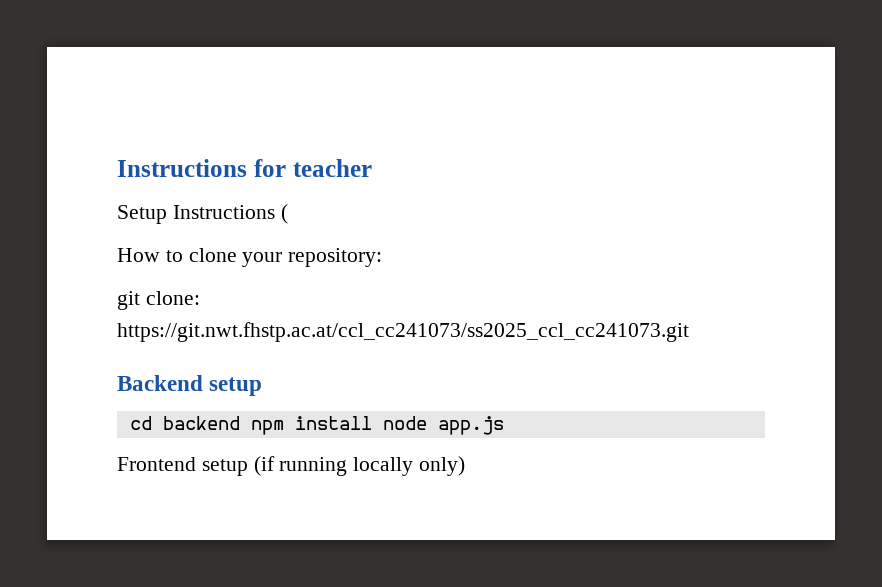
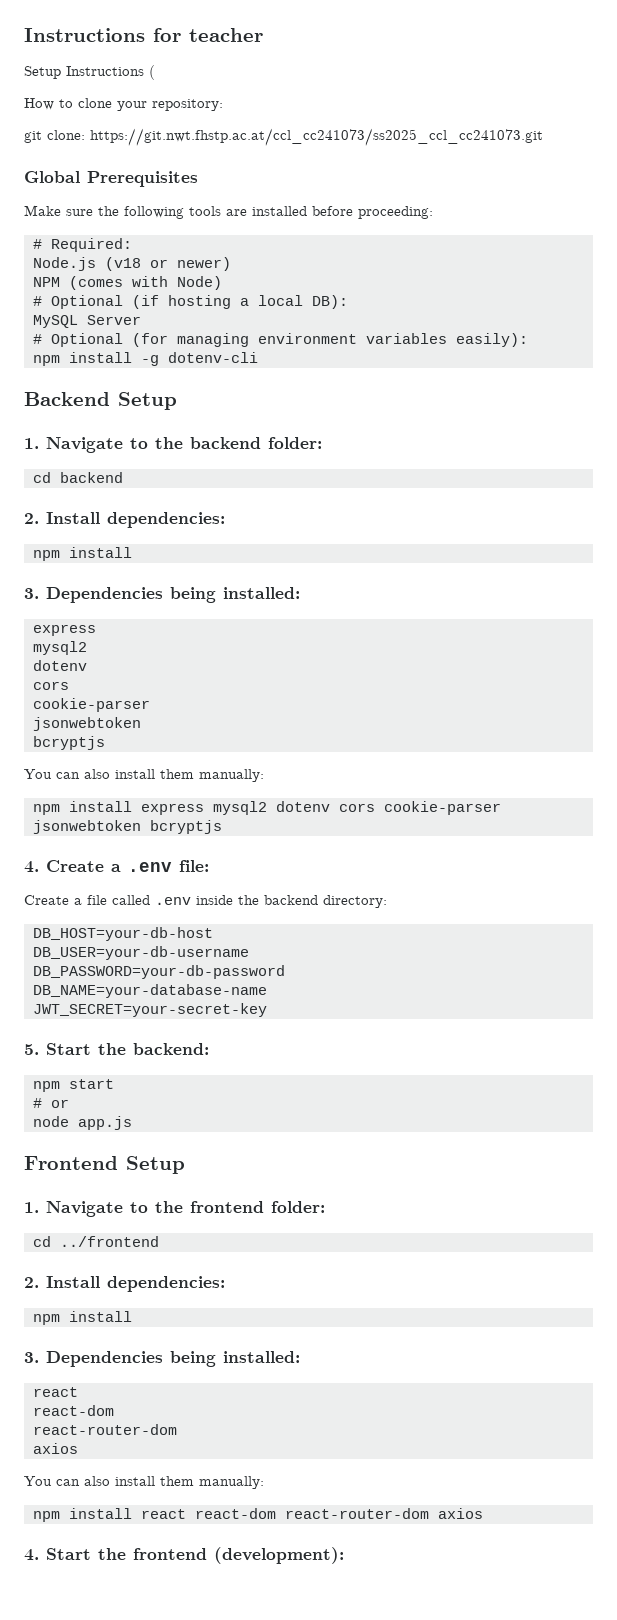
[117,375,263,396] Backend setup -> [24,171,198,187] [24,205,433,219] [32,238,132,252] [32,257,231,271] [32,276,222,290] [32,295,348,309] [32,315,141,328] [32,333,528,347] [32,352,258,366] [24,392,177,410] [24,437,322,453] Global Prerequisites // Make sure the following tools are installed before proceeding: // # Required: // Node.js (v18 or newer) // NPM (comes with Node) // # Optional (if hosting a local DB): // MySQL Server // # Optional (for managing environment variables easily): // npm install -g dotenv-cli // Backend Setup // 1. Navigate to the backend folder:
[250,416,504,435] [117,456,466,476] npm install node app.js // Frontend setup (if running locally only) -> [24,512,225,528] [32,547,132,561] [24,587,300,603] [32,624,96,636] [32,641,87,655] [32,660,87,671] [32,681,69,690] [32,698,150,712] [32,717,141,731] [32,736,105,750] [24,769,264,782] [32,801,501,815] [32,820,222,834] [24,860,209,873] [24,895,387,908] [32,927,213,941] [32,946,249,960] [32,965,285,979] [32,984,267,998] [32,1003,267,1017] [24,1043,209,1055] [32,1079,114,1092] [32,1098,69,1108] [32,1116,132,1130] [24,1156,185,1174] [24,1201,325,1217] [32,1236,159,1247] [24,1276,225,1292] [32,1311,132,1325] [24,1351,300,1367] [32,1387,78,1397] [32,1405,114,1416] [32,1424,177,1435] [32,1443,78,1454] [24,1476,264,1489] [32,1508,483,1522] [24,1547,344,1564] // 2. Install dependencies: // npm install // 3. Dependencies being installed: // express // mysql2 // dotenv // cors // cookie-parser // jsonwebtoken // bcryptjs // You can also install them manually: // npm install express mysql2 dotenv cors cookie-parser jsonwebtoken bcryptjs // 4. Create a .env file: // Create a file called .env inside the backend directory: // DB_HOST=your-db-host // DB_USER=your-db-username // DB_PASSWORD=your-db-password // DB_NAME=your-database-name // JWT_SECRET=your-secret-key // 5. Start the backend: // npm start // # or // node app.js // Frontend Setup // 1. Navigate to the frontend folder: // cd ../frontend // 2. Install dependencies: // npm install // 3. Dependencies being installed: // react // react-dom // react-router-dom // axios // You can also install them manually: // npm install react react-dom react-router-dom axios // 4. Start the frontend (development):

